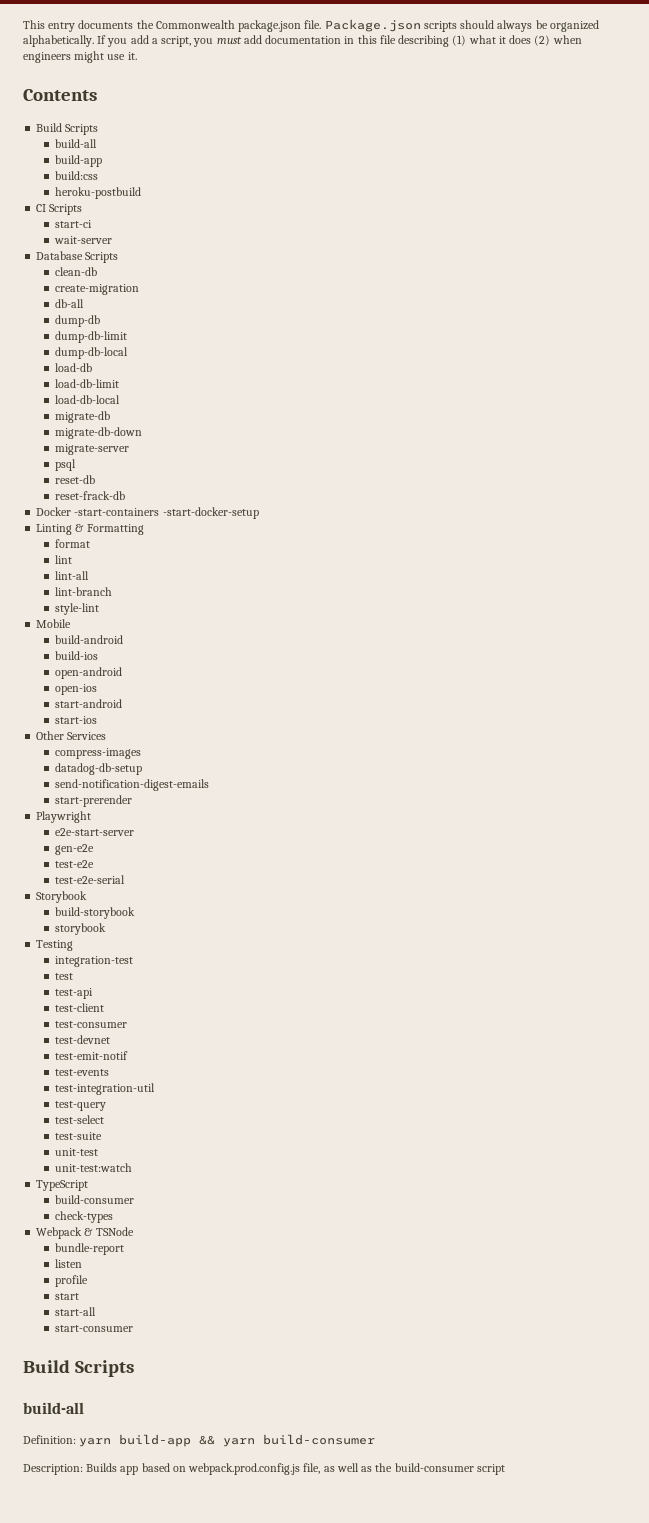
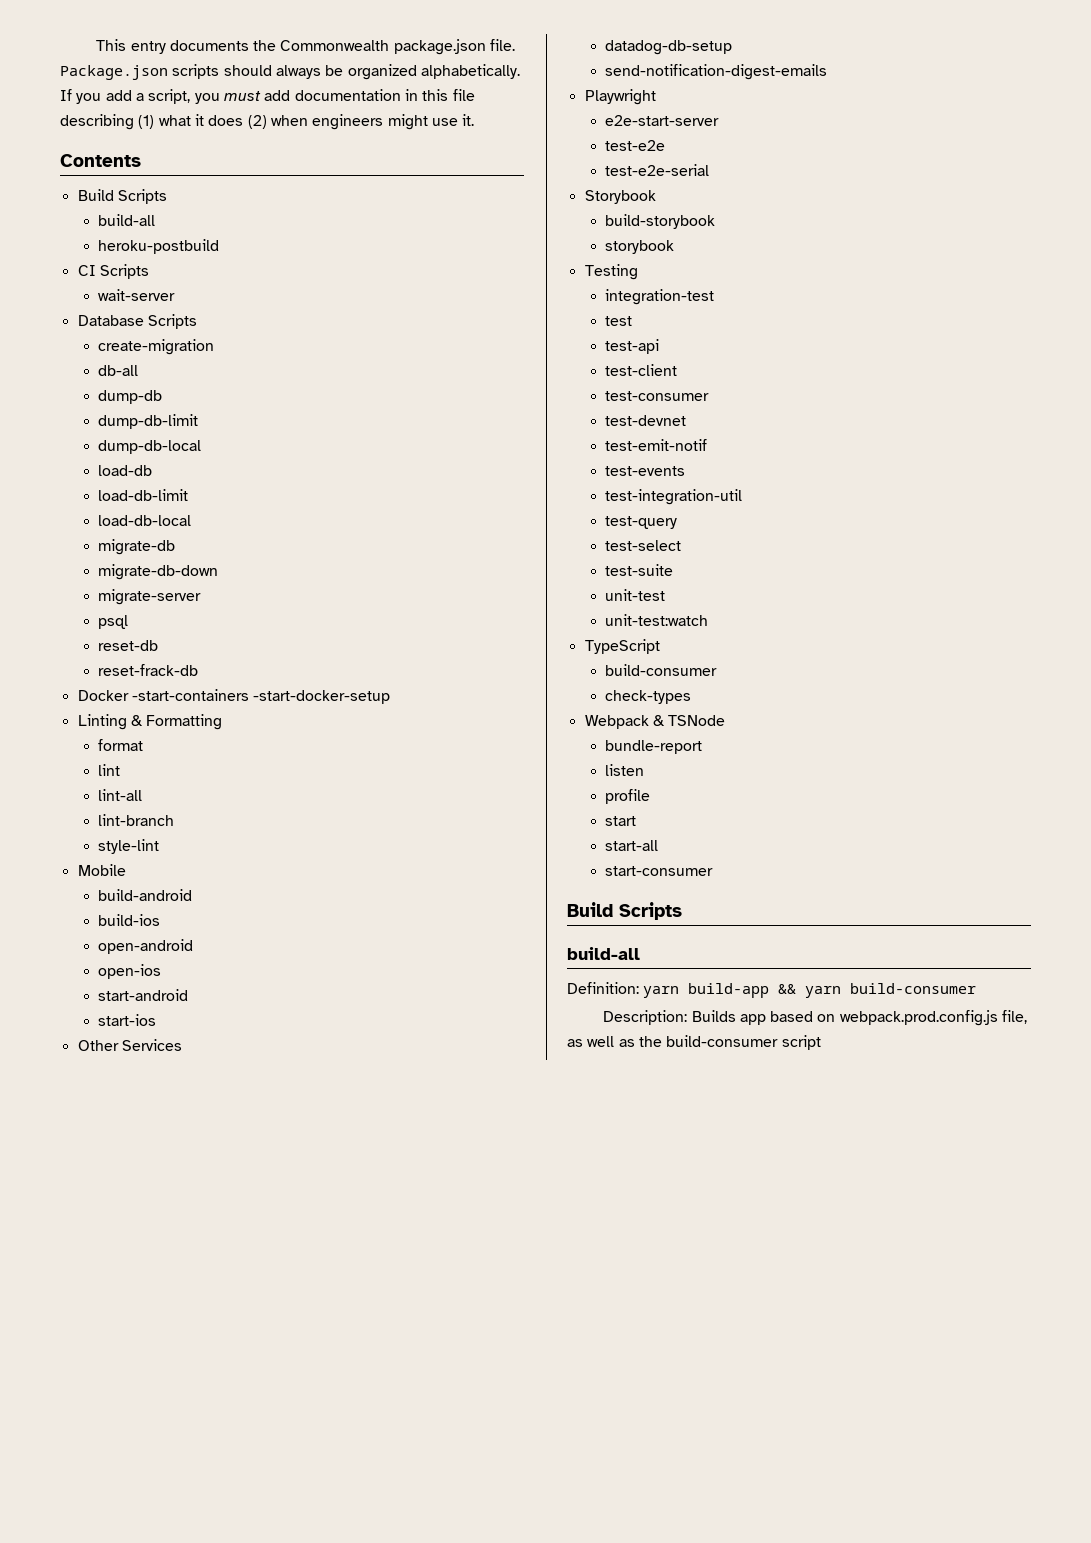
[54,155,102,167] [54,171,98,180] // build-app // build:css -> (156, 220) none
[54,220,92,228] // start-ci -> (149, 271) none
[54,267,97,276] // clean-db -> (197, 321) none
[54,748,141,759] // compress-images -> (182, 1045) none
[54,795,132,807] // start-prerender -> (828, 72) none
[54,844,94,855] // gen-e2e -> (720, 120) none

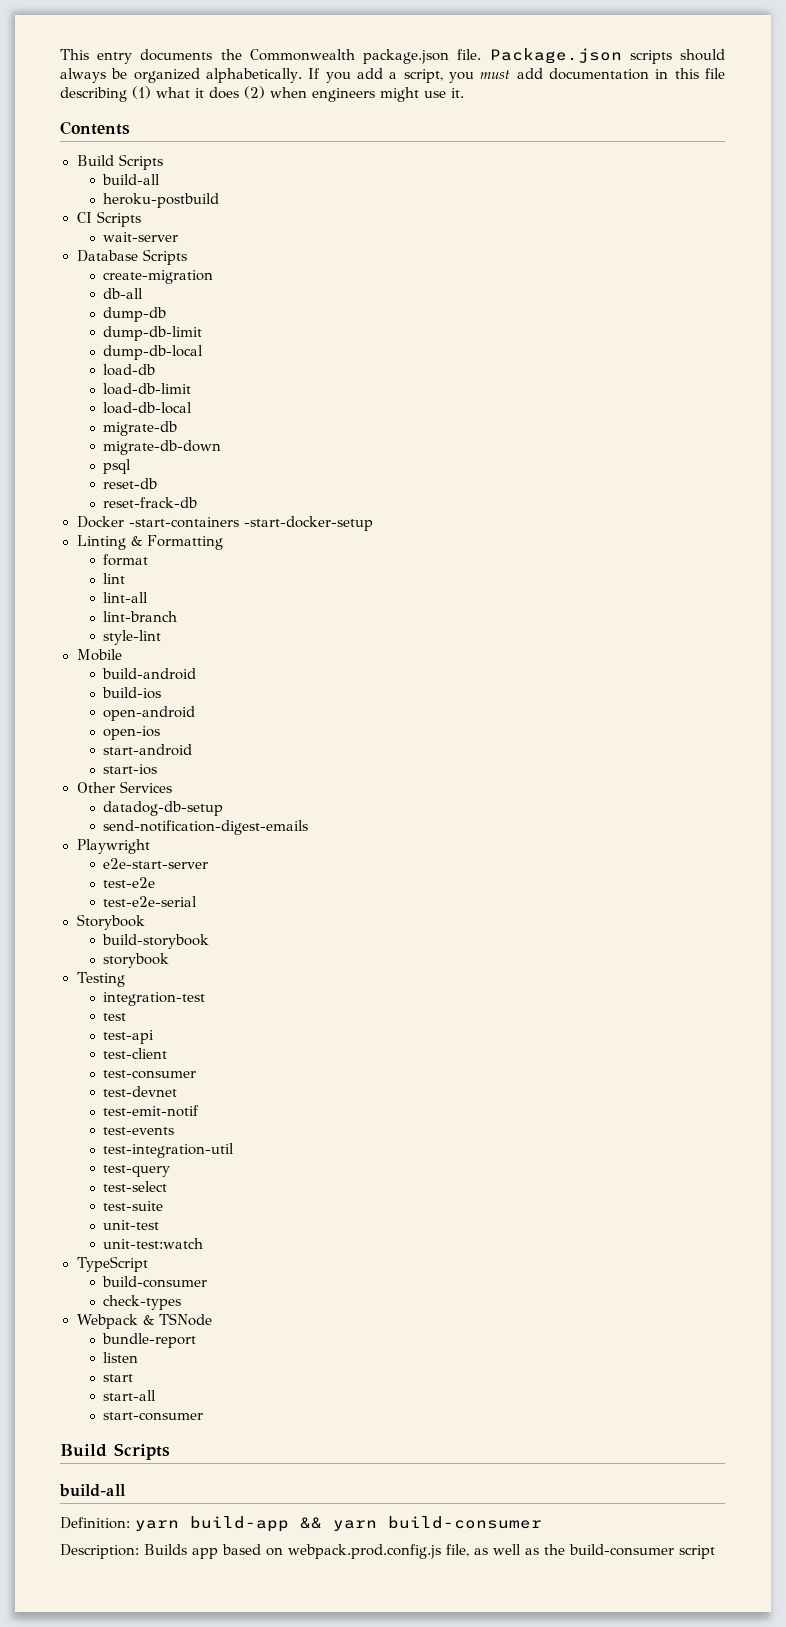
[98,589,202,605] // migrate-server -> (222, 447) none
[605,789,651,804] // profile -> (139, 1357) none

